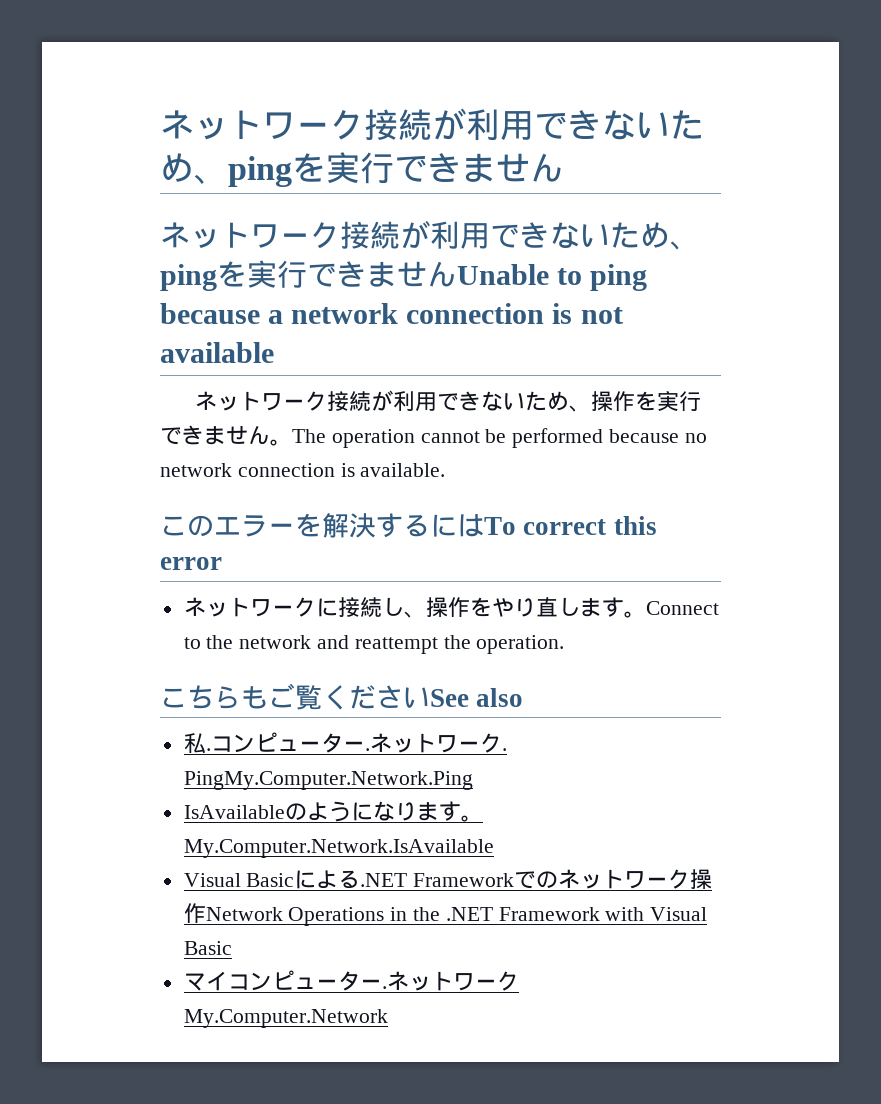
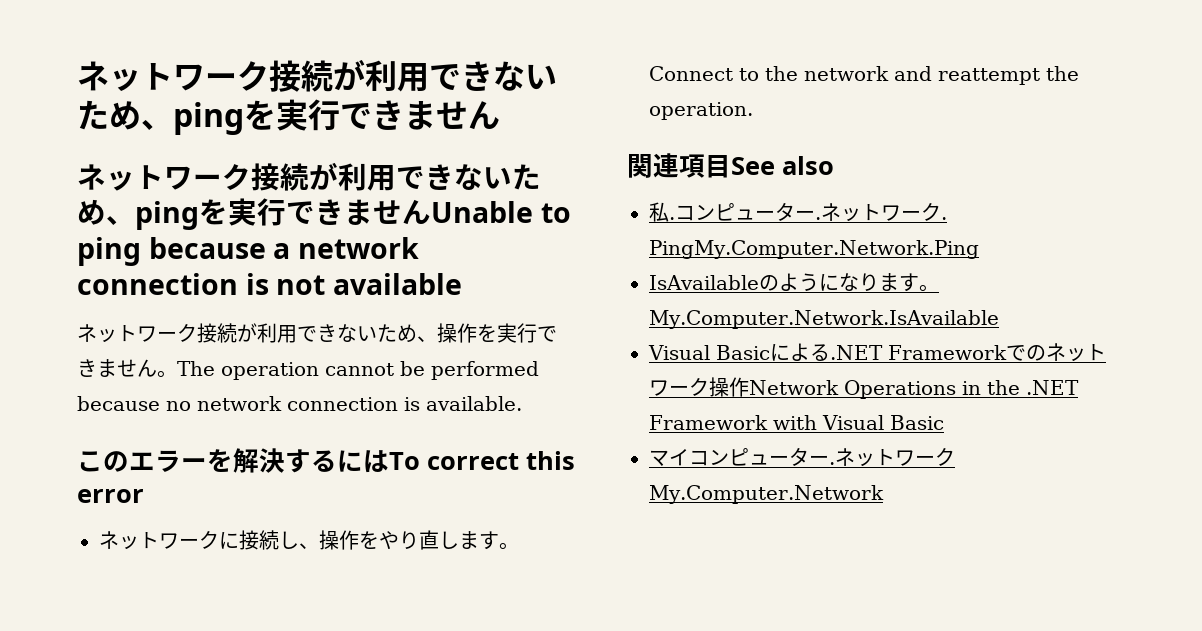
[160,683,430,710] こちらもご覧ください -> [627,153,731,178] 関連項目

